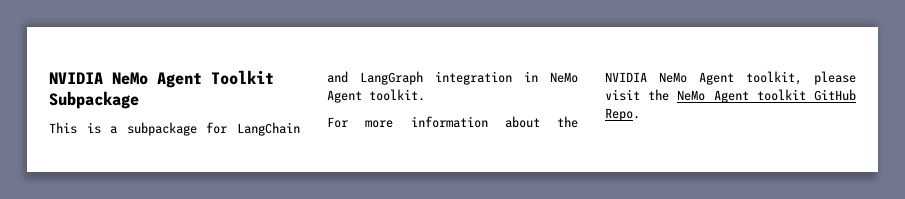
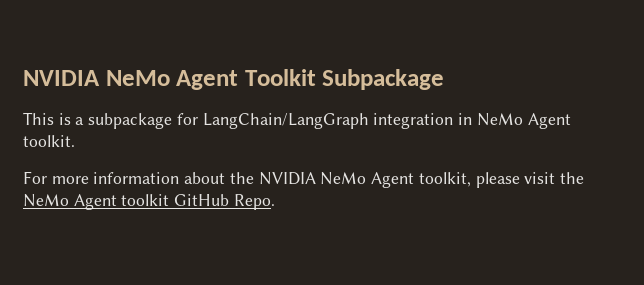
[237,122,300,136] [327,71,423,85] LangChain and LangGraph -> [202,113,369,129] LangChain/LangGraph

